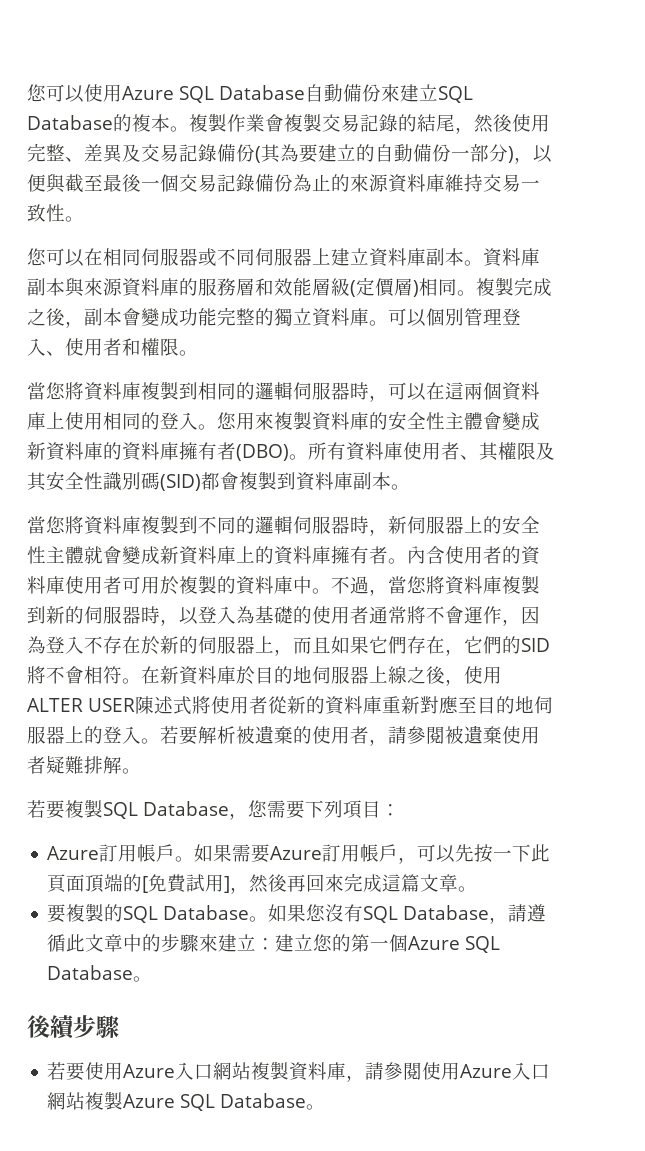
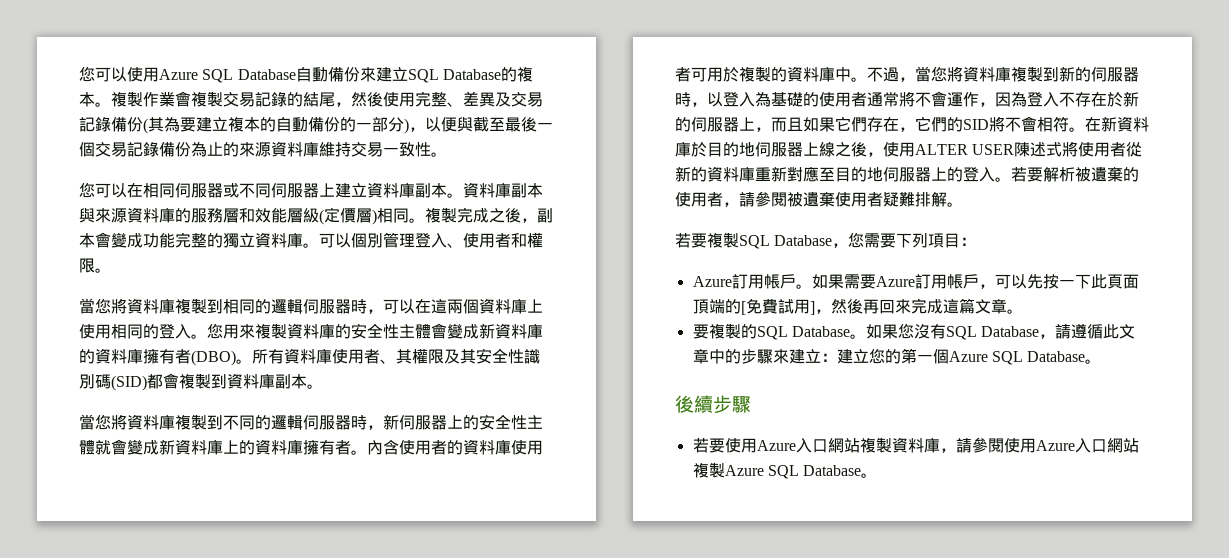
(356, 152) none -> [228,117,260,132] 複本
(451, 153) none -> [340,117,356,132] 的

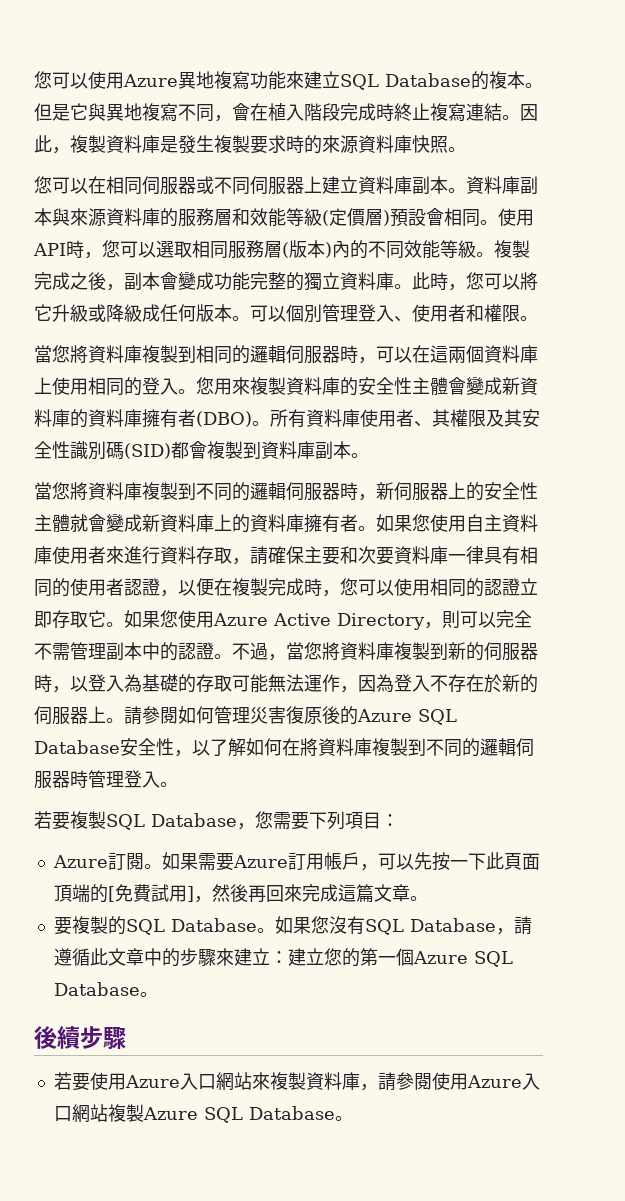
[202,67,360,83] SQL Database自動備份 -> [178,71,286,90] 異地複寫功能
[111,91,543,107] [79,116,553,134] [79,141,431,157] 複製作業會複製交易記錄的結尾，然後使用完整、差異及交易記錄備份(其為要建立複本的自動備份的一部分)，以便與截至最後一個交易記錄備份為止的來源資料庫維持交易一致性 -> [34,102,538,122] [34,135,448,154] 但是它與異地複寫不同，會在植入階段完成時終止複寫連結。因此，複製資料庫是發生複製要求時的來源資料庫快照
[287,208,303,223] 層 -> [286,208,304,226] 等
[377,208,409,223] 相同 -> [390,208,534,227] [33,240,476,259] 預設會相同。使用API時，您可以選取相同服務層(版本)內的不同效能等級
(319, 245) none -> [412,272,538,291] [34,304,250,322] 此時，您可以將它升級或降級成任何版本。
[367,439,543,455] [675,66,851,82] 內含使用者的資料庫使用者可用於複製的資料庫中 -> [376,514,538,532] [34,546,538,565] [34,578,538,597] [34,610,532,630] [34,642,214,661] 如果您使用自主資料庫使用者來進行資料存取，請確保主要和次要資料庫一律具有相同的使用者認證，以便在複製完成時，您可以使用相同的認證立即存取它。如果您使用Azure Active Directory，則可以完全不需管理副本中的認證
[819,91,947,107] 使用者通常將不會 -> [196,674,304,693] 存取可能無法
[755,116,1149,132] [675,141,1143,157] [675,166,1139,182] [675,191,947,207] ，而且如果它們存在，它們的SID將不會相符。在新資料庫於目的地伺服器上線之後，使用ALTER USER陳述式將使用者從新的資料庫重新對應至目的地伺服器上的登入。若要解析被遺棄的使用者，請參閱被遺棄使用者疑難排解 -> [106,706,457,725] [34,738,534,757] [34,770,160,789] 。請參閱如何管理災害復原後的Azure SQL Database安全性，以了解如何在將資料庫複製到不同的邏輯伺服器時管理登入
[747,274,796,289] 用帳戶 -> [125,853,144,870] 閱
(860, 445) none -> [251,1072,270,1090] 來

